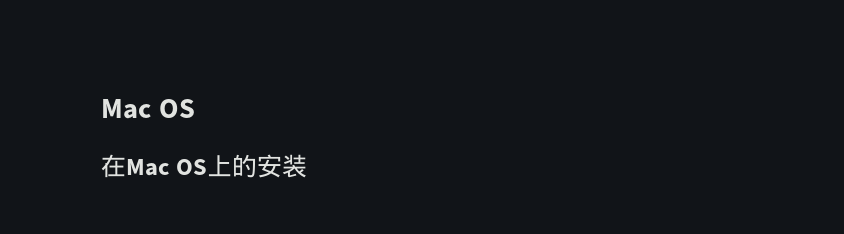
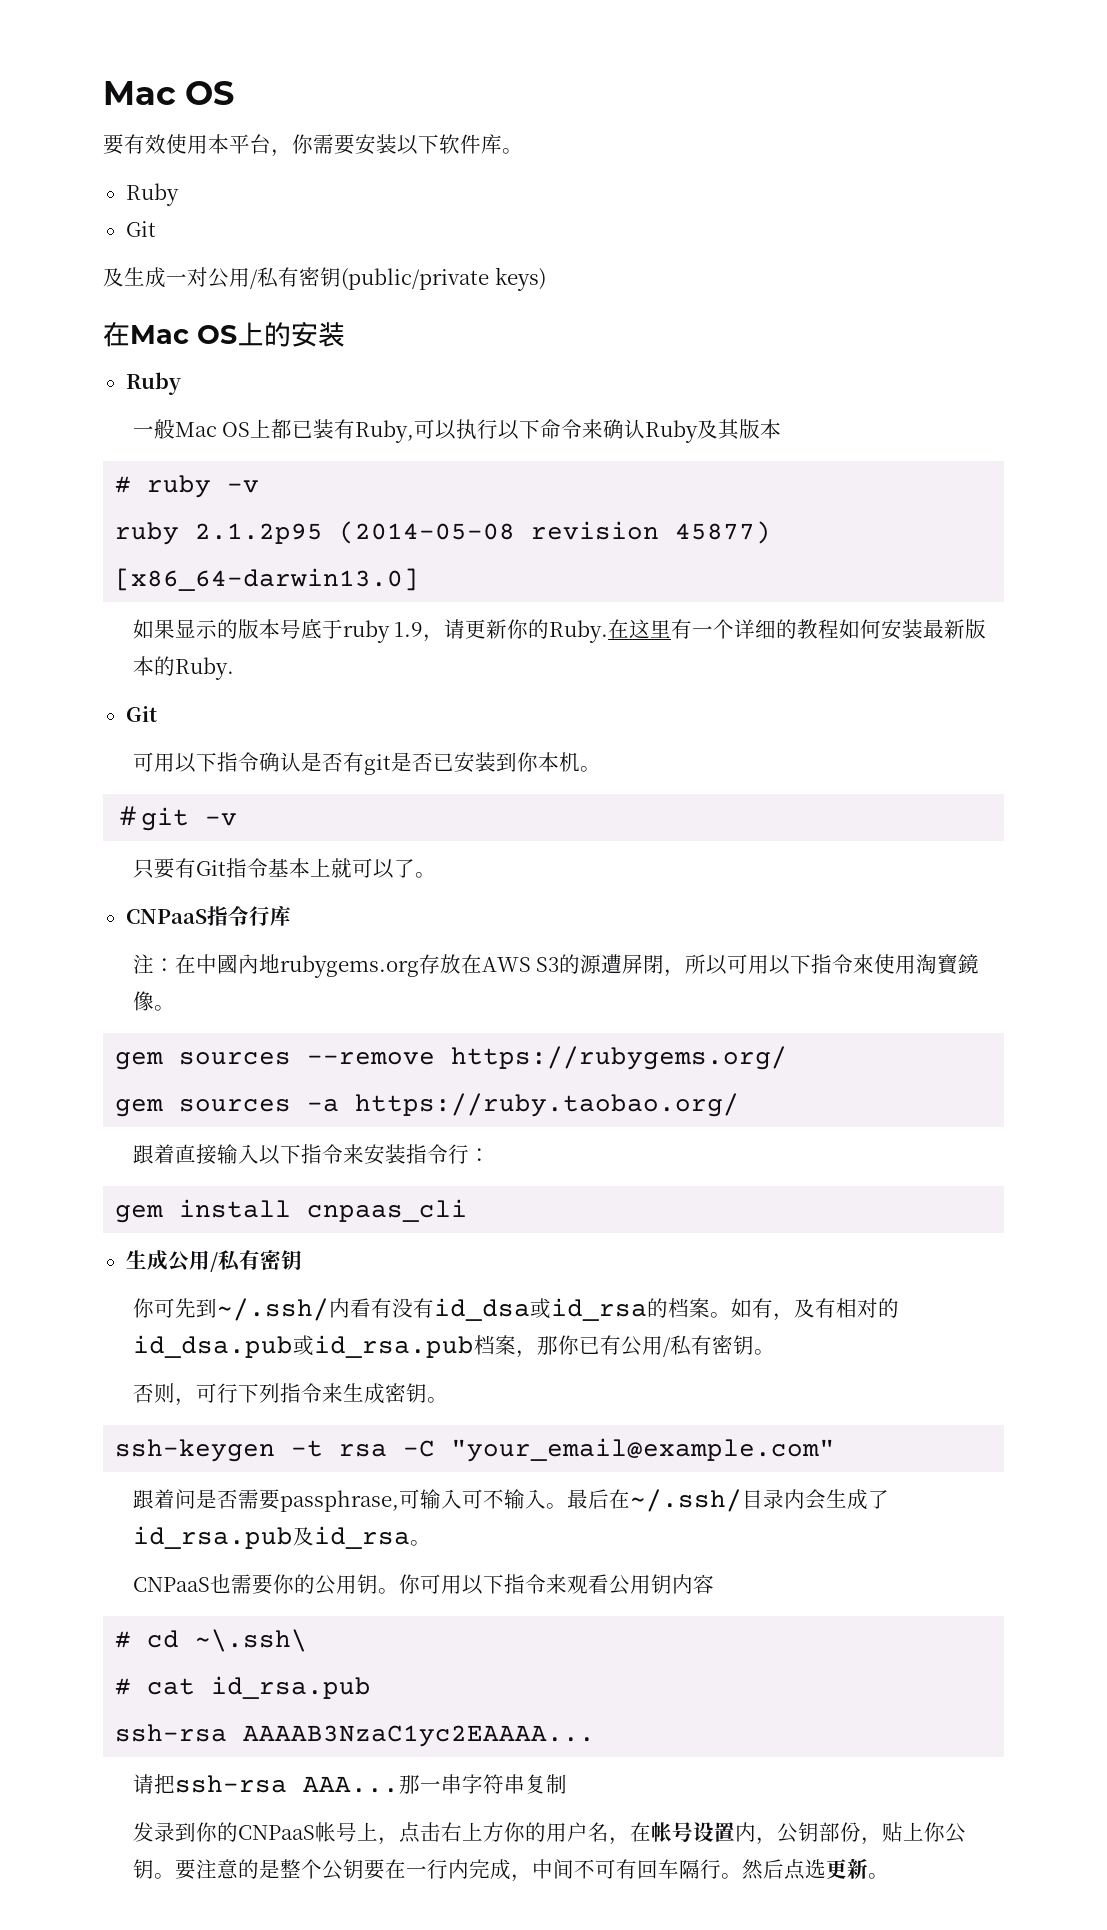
[101,99,195,119] Mac OS -> [103,81,235,105] [103,134,523,157] [125,183,179,206] [125,221,156,237] [103,267,546,291] Mac OS // 要有效使用本平台，你需要安装以下软件库。 // Ruby // Git // 及生成一对公用/私有密钥(public/private keys)
(307, 166) none -> [125,372,181,395] [132,419,782,443] [115,475,260,498] [115,521,772,545] [115,568,420,591] [132,619,987,643] [132,656,234,680] [125,706,157,722] [132,752,601,775] [115,806,238,831] [132,858,436,879] [125,905,291,926] [132,954,980,978] [132,991,175,1011] [115,1046,788,1070] [115,1093,740,1117] [132,1144,490,1165] [115,1199,468,1223] [125,1250,302,1272] [132,1298,899,1321] [132,1335,775,1358] [132,1383,448,1406] [115,1438,836,1462] [132,1489,889,1512] [132,1526,431,1549] [132,1574,714,1595] [115,1629,308,1652] [115,1676,372,1699] [115,1724,596,1747] [132,1774,567,1794] [132,1822,966,1845] [132,1858,889,1882] // Ruby // 一般Mac OS上都已装有Ruby,可以执行以下命令来确认Ruby及其版本 // # ruby -v // ruby 2.1.2p95 (2014-05-08 revision 45877) [x86_64-darwin13.0] // 如果显示的版本号底于ruby 1.9，请更新你的Ruby.在这里有一个详细的教程如何安装最新版本的Ruby. // Git // 可用以下指令确认是否有git是否已安装到你本机。 // ＃git -v // 只要有Git指令基本上就可以了。 // CNPaaS指令行库 // 注：在中國內地rubygems.org存放在AWS S3的源遭屏閉，所以可用以下指令來使用淘寶鏡像。 // gem sources --remove https://rubygems.org/ // gem sources -a https://ruby.taobao.org/ // 跟着直接输入以下指令来安装指令行： // gem install cnpaas_cli // 生成公用/私有密钥 // 你可先到~/.ssh/内看有没有id_dsa或id_rsa的档案。如有，及有相对的id_dsa.pub或id_rsa.pub档案，那你已有公用/私有密钥。 // 否则，可行下列指令来生成密钥。 // ssh-keygen -t rsa -C "your_email@example.com" // 跟着问是否需要passphrase,可输入可不输入。最后在~/.ssh/目录内会生成了id_rsa.pub及id_rsa。 // CNPaaS也需要你的公用钥。你可用以下指令来观看公用钥内容 // # cd ~\.ssh\ // # cat id_rsa.pub // ssh-rsa AAAAB3NzaC1yc2EAAAA... // 请把ssh-rsa AAA...那一串字符串复制 // 发录到你的CNPaaS帐号上，点击右上方你的用户名，在帐号设置内，公钥部份，贴上你公钥。要注意的是整个公钥要在一行内完成，中间不可有回车隔行。然后点选更新。

